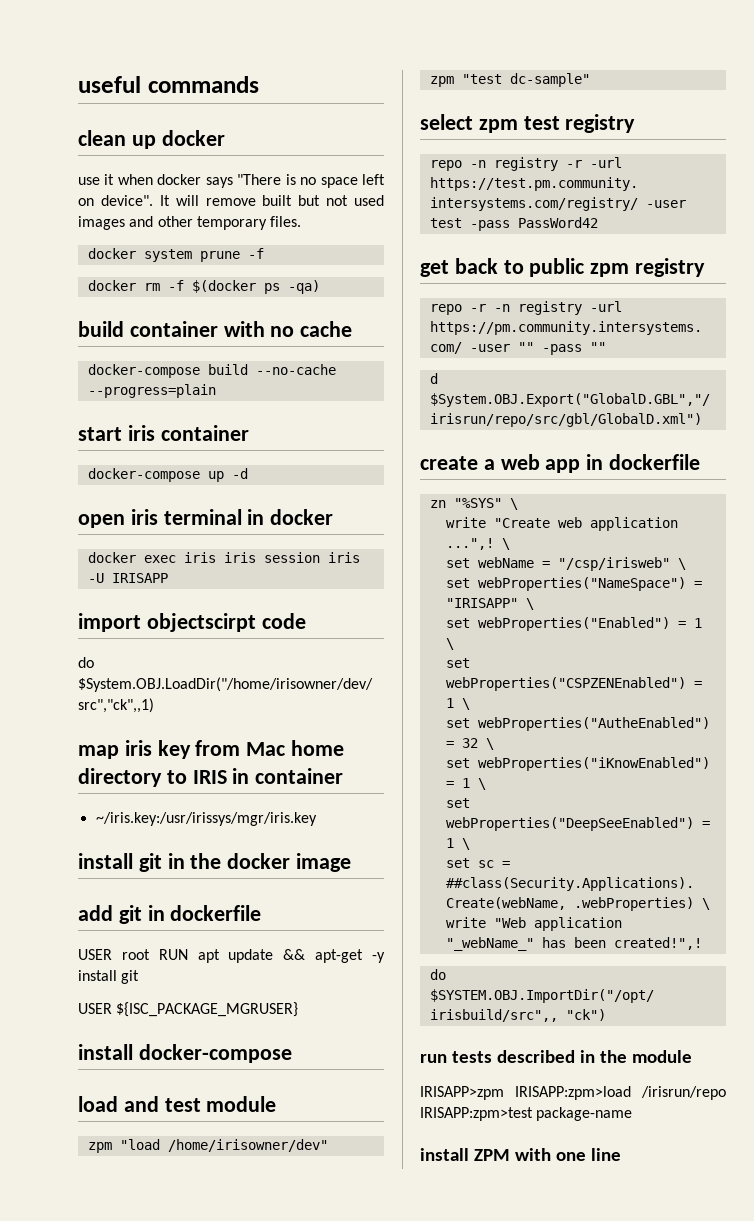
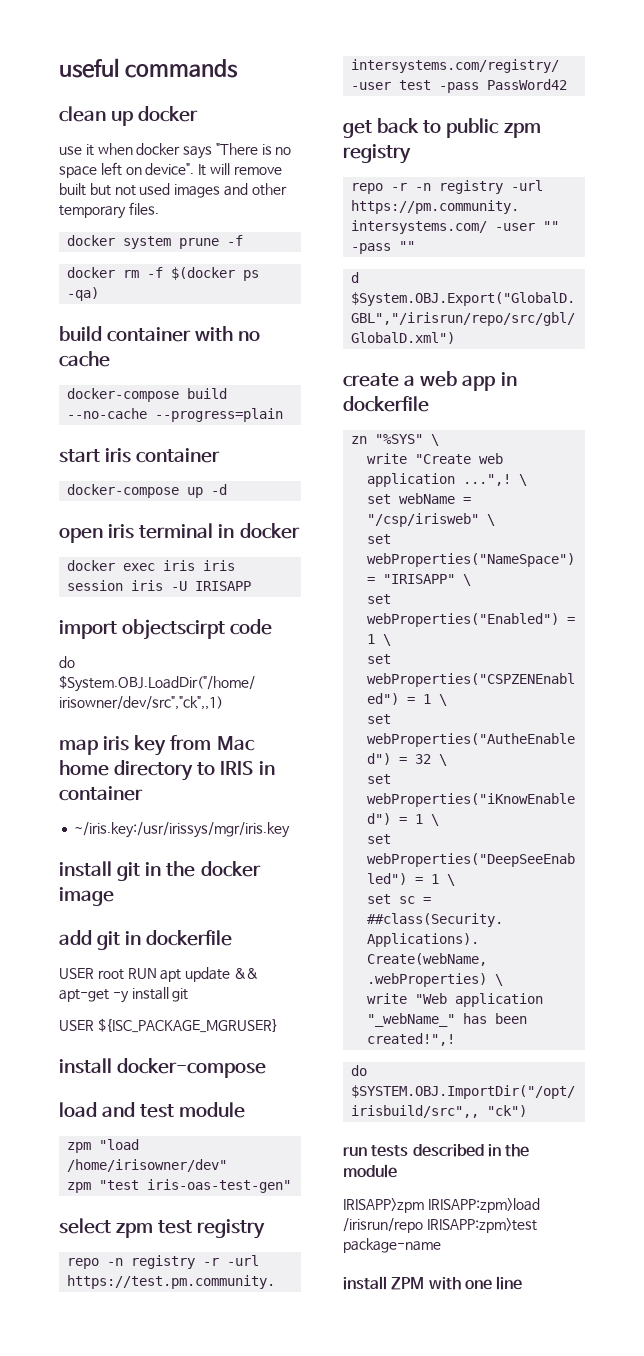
[509,73,590,87] dc-sample" -> [147,1179,292,1193] iris-oas-test-gen"

